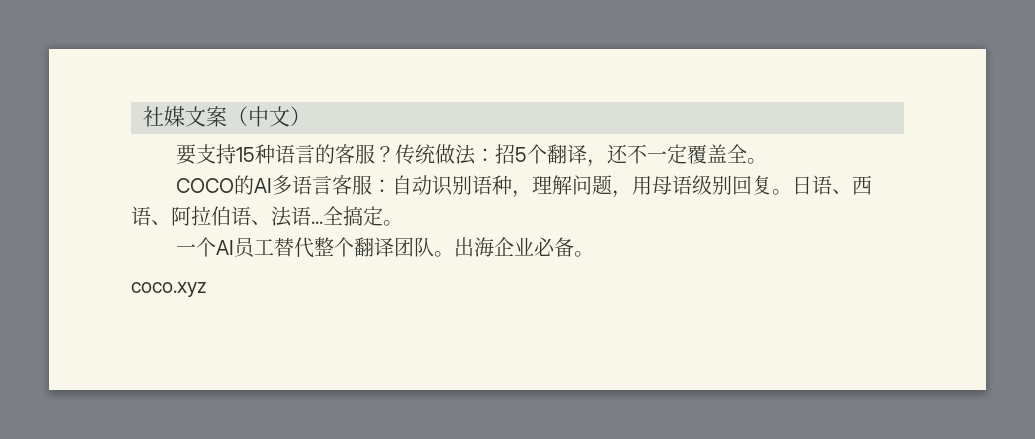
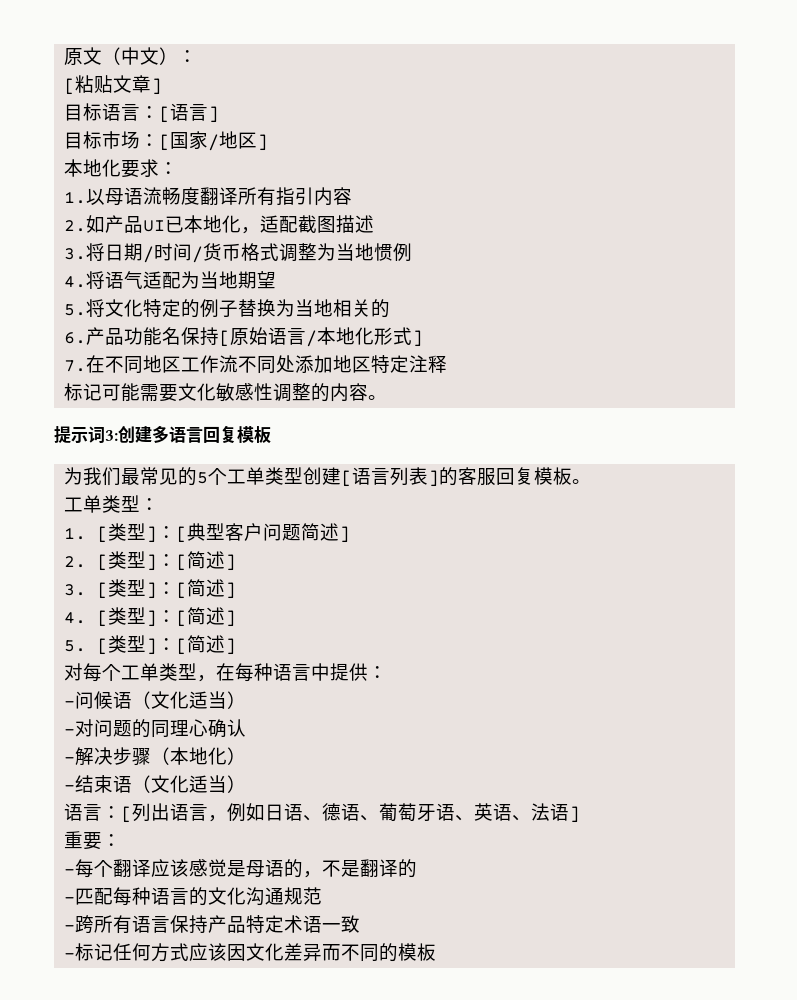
[143,106,227,127] 社媒文案 -> [64,47,103,65] 原文
[176,144,768,167] [176,175,873,198] [131,206,403,227] [176,237,595,258] [131,282,207,297] // 要支持15种语言的客服？传统做法：招5个翻译，还不一定覆盖全。 // COCO的AI多语言客服：自动识别语种，理解问题，用母语级别回复。日语、西语、阿拉伯语、法语...全搞定。 // 一个AI员工替代整个翻译团队。出海企业必备。 // coco.xyz -> [178,50,198,63] [64,75,163,95] [64,103,220,123] [64,131,269,151] [64,159,179,178] [64,187,353,206] [64,215,375,234] [64,243,413,263] [64,271,277,289] [64,299,391,318] [64,327,424,347] [64,355,448,374] [64,383,388,402] [54,425,271,444] [64,467,592,487] [64,495,160,513] [64,523,351,543] [64,551,237,571] [64,579,237,599] [64,607,237,627] [64,635,237,655] [64,663,388,682] [64,691,247,709] [64,719,247,738] [64,747,247,766] [64,775,247,793] [64,803,581,823] [64,831,122,850] [64,859,418,878] [64,887,323,906] [64,915,361,934] [64,943,437,962] ： // [粘贴文章] // 目标语言：[语言] // 目标市场：[国家/地区] // 本地化要求： // 1.以母语流畅度翻译所有指引内容 // 2.如产品UI已本地化，适配截图描述 // 3.将日期/时间/货币格式调整为当地惯例 // 4.将语气适配为当地期望 // 5.将文化特定的例子替换为当地相关的 // 6.产品功能名保持[原始语言/本地化形式] // 7.在不同地区工作流不同处添加地区特定注释 // 标记可能需要文化敏感性调整的内容。 // 提示词3:创建多语言回复模板 // 为我们最常见的5个工单类型创建[语言列表]的客服回复模板。 // 工单类型： // 1. [类型]：[典型客户问题简述] // 2. [类型]：[简述] // 3. [类型]：[简述] // 4. [类型]：[简述] // 5. [类型]：[简述] // 对每个工单类型，在每种语言中提供： // -问候语（文化适当） // -对问题的同理心确认 // -解决步骤（本地化） // -结束语（文化适当） // 语言：[列出语言，例如日语、德语、葡萄牙语、英语、法语] // 重要： // -每个翻译应该感觉是母语的，不是翻译的 // -匹配每种语言的文化沟通规范 // -跨所有语言保持产品特定术语一致 // -标记任何方式应该因文化差异而不同的模板

